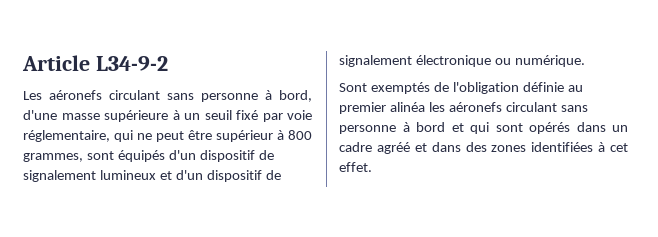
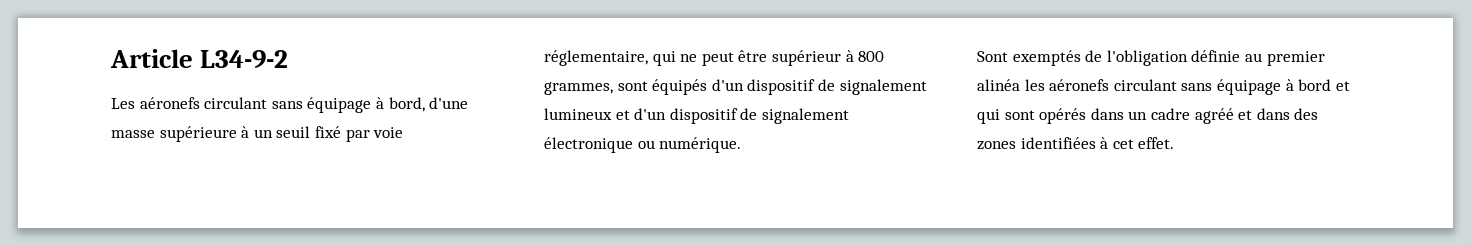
[201,93,258,102] personne -> [307,97,372,113] équipage
[339,125,396,134] personne -> [1216,79,1281,95] équipage

